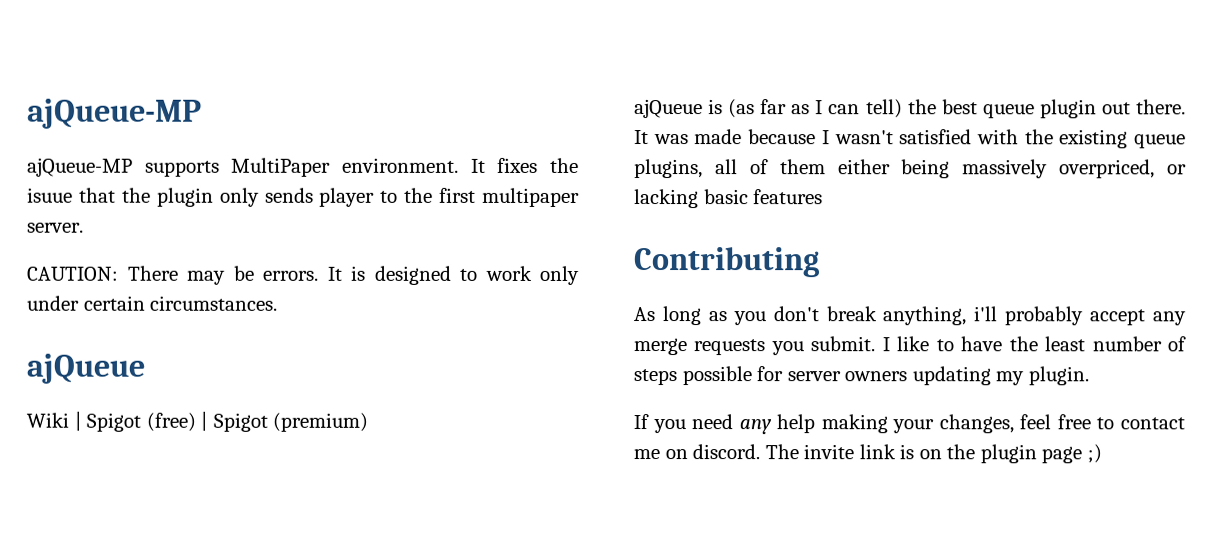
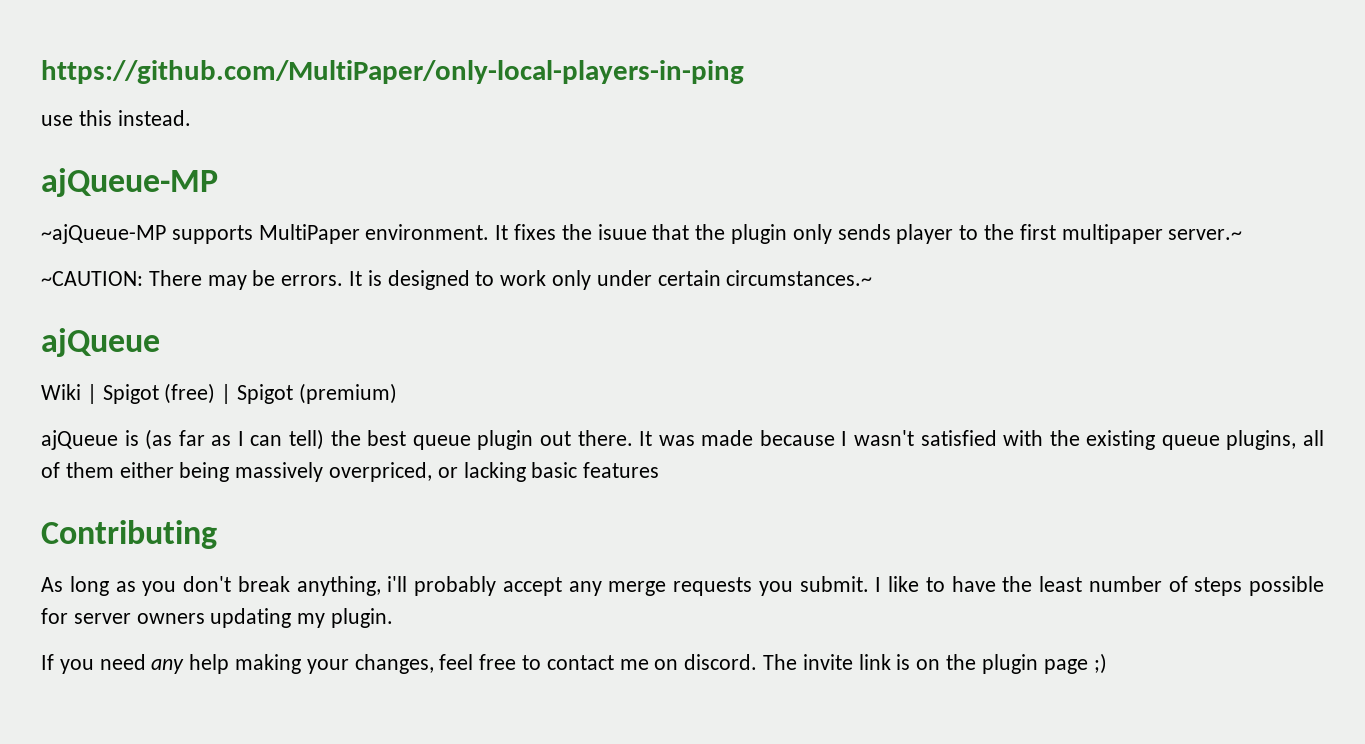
(27, 113) none -> [41,60,744,84] [41,110,191,126] https://github.com/MultiPaper/only-local-players-in-ping // use this instead. //
[27,157,133,177] ajQueue-MP -> [41,224,166,244] ~ajQueue-MP
[27,222,84,233] [26,266,119,281] server. // CAUTION: -> [1168,229,1243,240] [41,271,143,286] server.~ // ~CAUTION:
[149,295,278,311] circumstances. -> [726,270,873,286] circumstances.~

